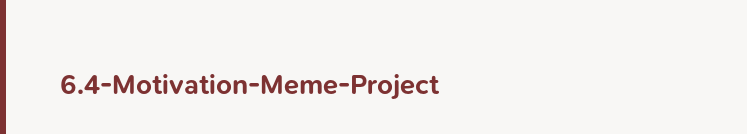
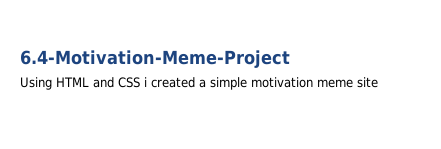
(440, 87) none -> [20,77,378,90] // Using HTML and CSS i created a simple motivation meme site

